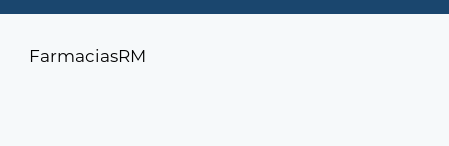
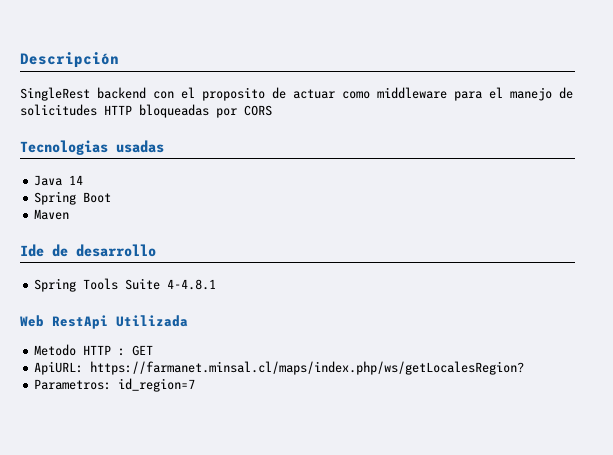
[29,49,146,62] FarmaciasRM -> [20,52,119,68] [20,87,573,101] [20,104,272,118] [20,140,164,155] [34,175,84,186] [34,191,112,205] [34,209,70,220] [20,244,156,257] [34,278,217,292] [20,315,188,329] [34,344,154,356] [34,361,525,375] [34,378,196,392] Descripción // SingleRest backend con el proposito de actuar como middleware para el manejo de solicitudes HTTP bloqueadas por CORS // Tecnologias usadas // Java 14 // Spring Boot // Maven // Ide de desarrollo // Spring Tools Suite 4-4.8.1 // Web RestApi Utilizada // Metodo HTTP : GET // ApiURL: https://farmanet.minsal.cl/maps/index.php/ws/getLocalesRegion? // Parametros: id_region=7

